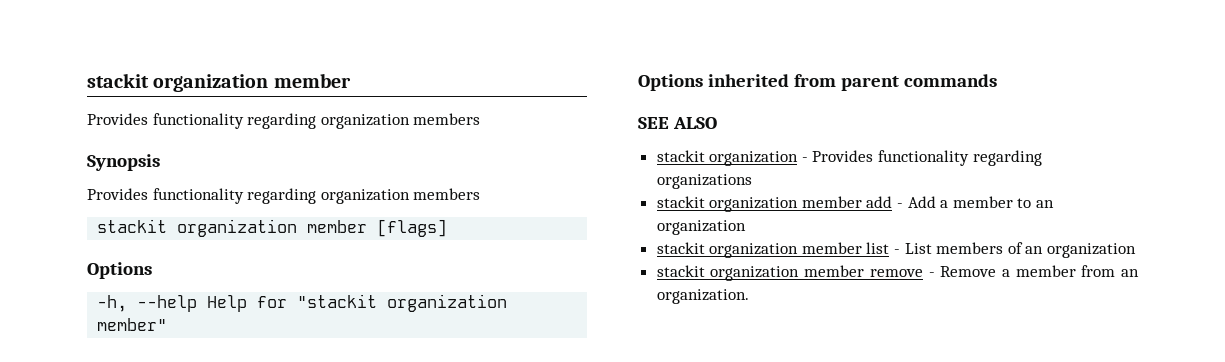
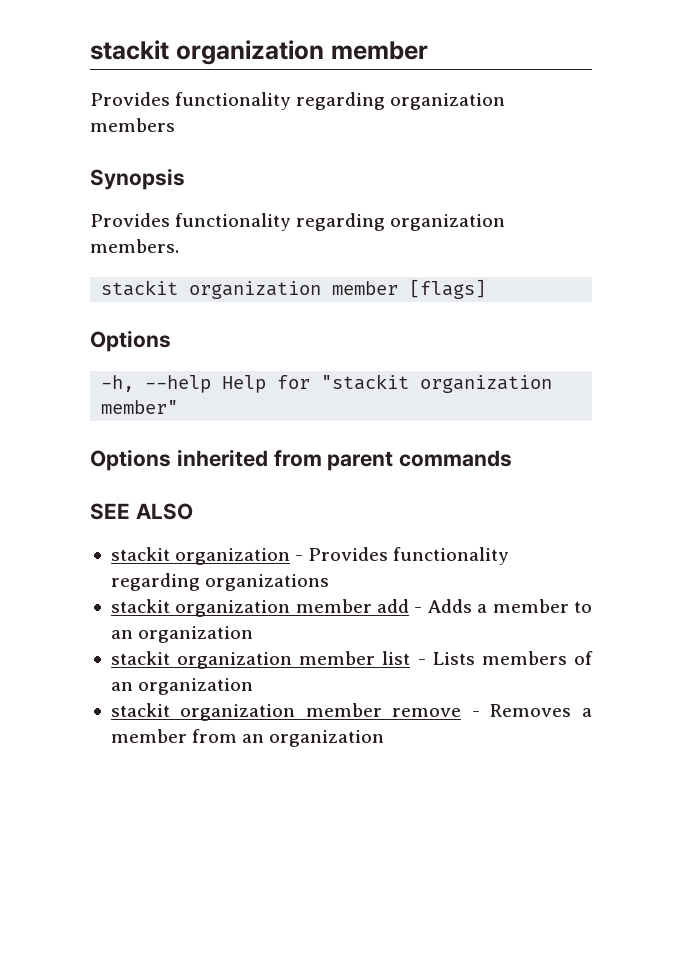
[413,188,481,200] members -> [90,239,179,253] members.
[907,196,936,208] Add -> [427,599,472,613] Adds
[904,243,932,254] List -> [432,652,475,665] Lists
[940,266,997,277] Remove -> [490,704,572,717] Removes
[656,289,749,304] organization. -> [269,730,385,747] organization

